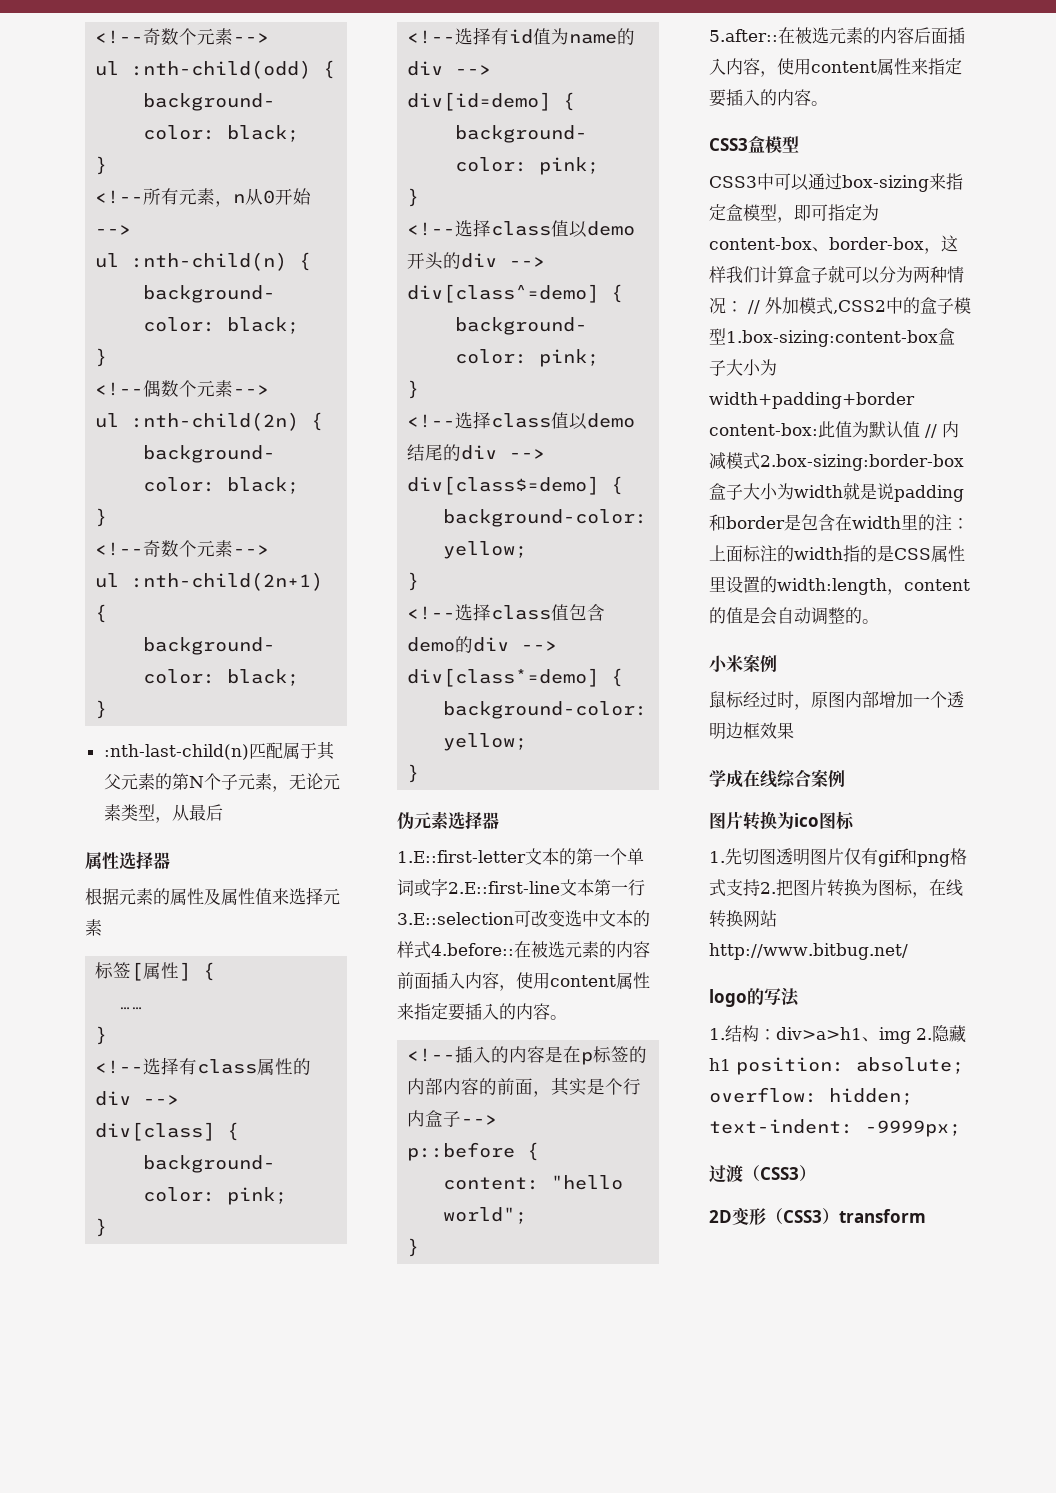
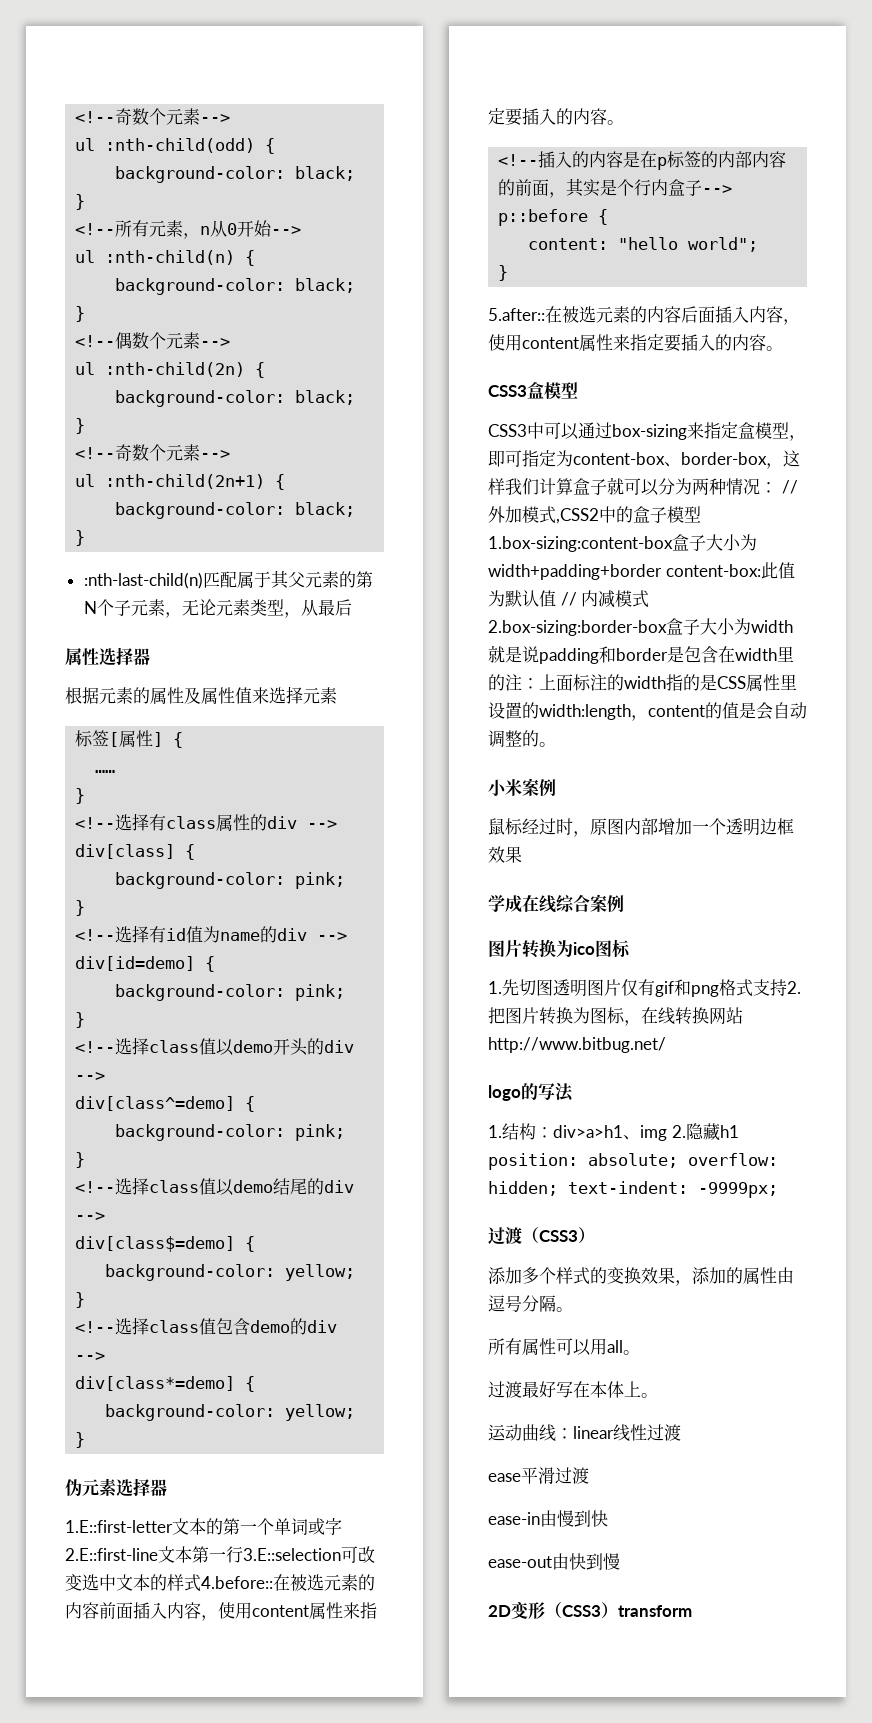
(816, 1173) none -> [488,1267,794,1286] [488,1295,573,1312] [488,1338,640,1356] [488,1381,658,1398] [488,1424,681,1442] [488,1467,589,1484] [488,1510,608,1527] [488,1553,620,1570] // 添加多个样式的变换效果，添加的属性由逗号分隔。 // 所有属性可以用all。 // 过渡最好写在本体上。 // 运动曲线：linear线性过渡 // ease平滑过渡 // ease-in由慢到快 // ease-out由快到慢

